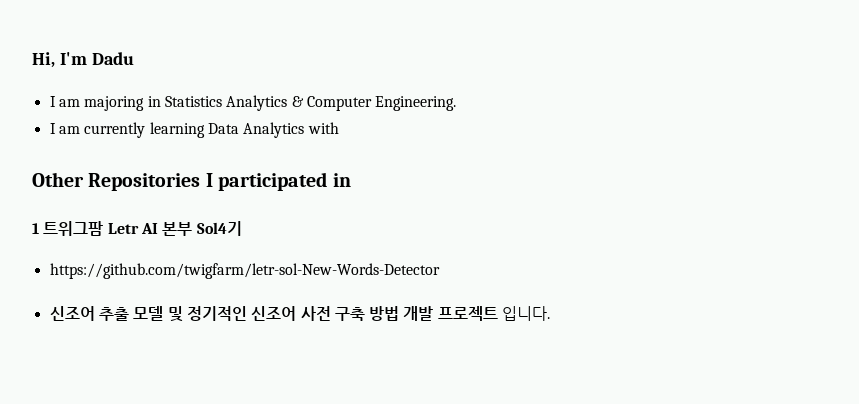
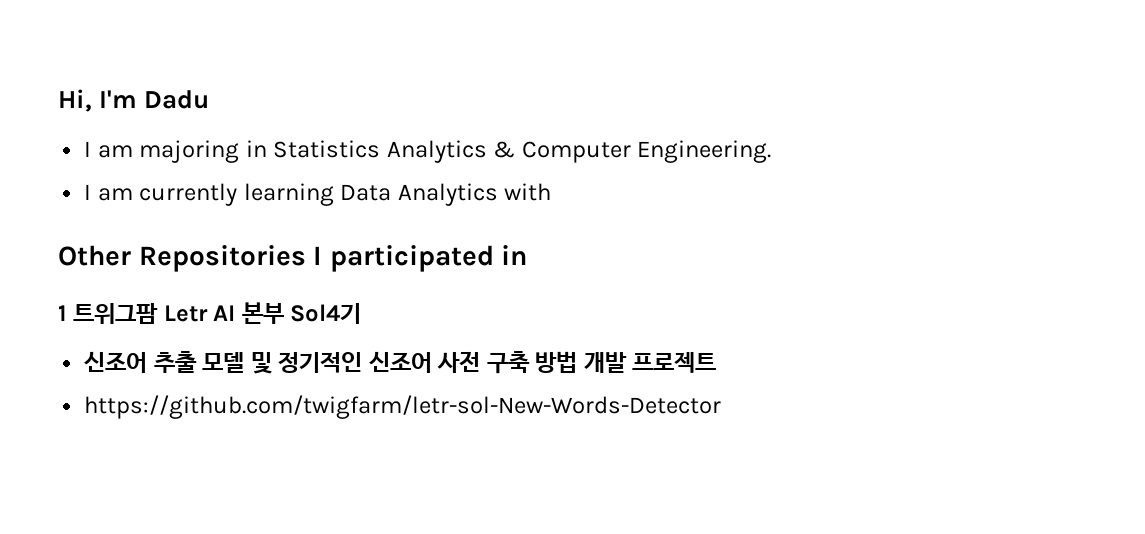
[49,263,440,279] // https://github.com/twigfarm/letr-sol-New-Words-Detector -> (362, 313) none
[502,306,551,321] 입니다. -> [84,395,722,419] // https://github.com/twigfarm/letr-sol-New-Words-Detector

